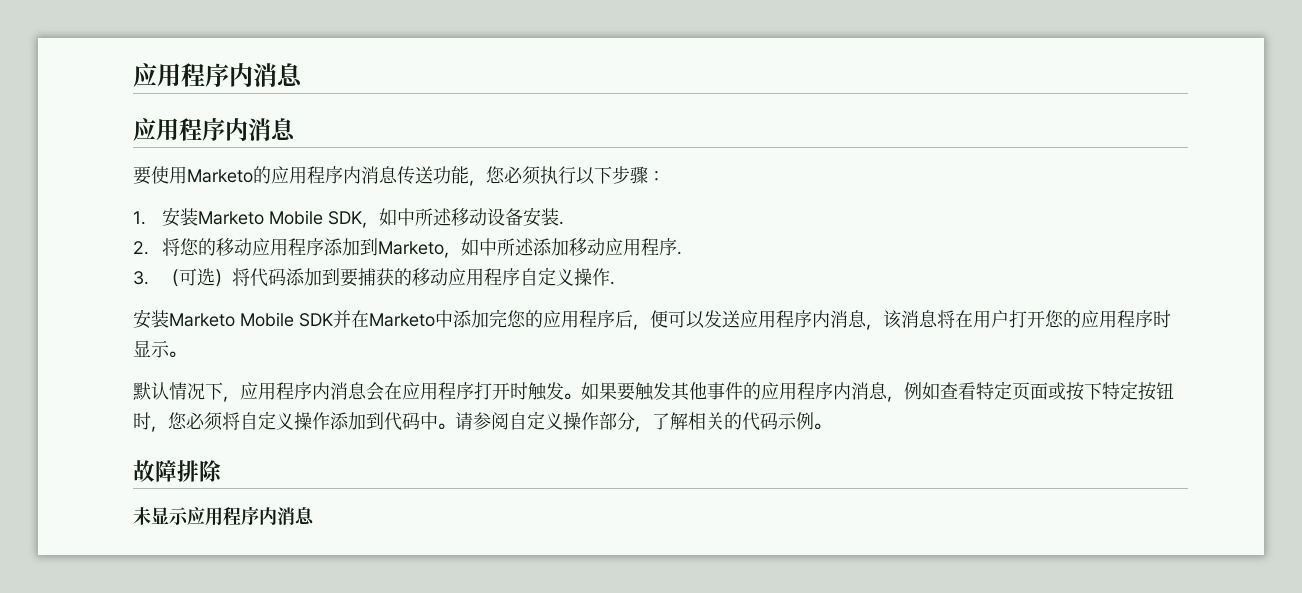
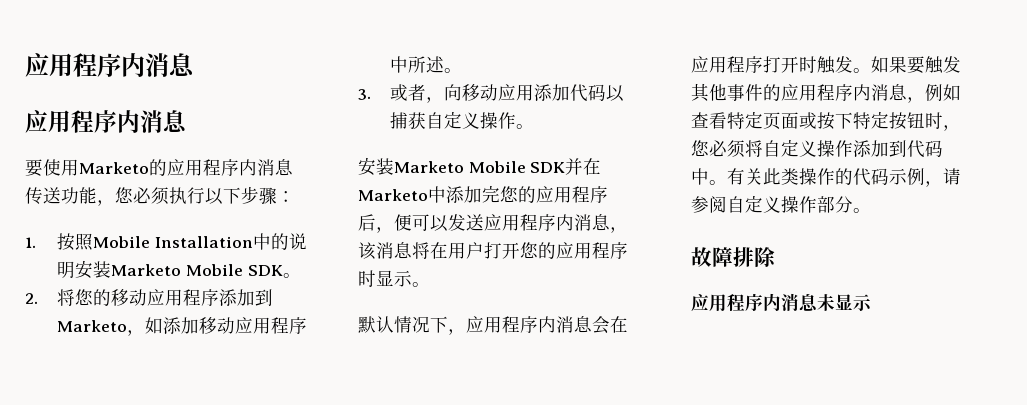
[162,207,565,228] 安装Marketo Mobile SDK，如中所述移动设备安装. -> [57,233,307,251] [57,260,301,279] 按照Mobile Installation中的说明安装Marketo Mobile SDK。
[479,238,535,256] 中所述 -> (164, 325) none
[677,251,683,255] . -> [390,56,463,73] 中所述。
[162,267,616,287] （可选）将代码添加到要捕获的移动应用程序自定义操作. -> [390,84,625,103] [390,111,535,129] 或者，向移动应用添加代码以捕获自定义操作。
(455, 426) none -> [727,168,943,187] 有关此类操作的代码示例，
[635,412,814,432] ，了解相关的代码示例 -> (853, 204) none
[133,506,315,526] 未显示应用程序内消息 -> [691,293,872,312] 应用程序内消息未显示

